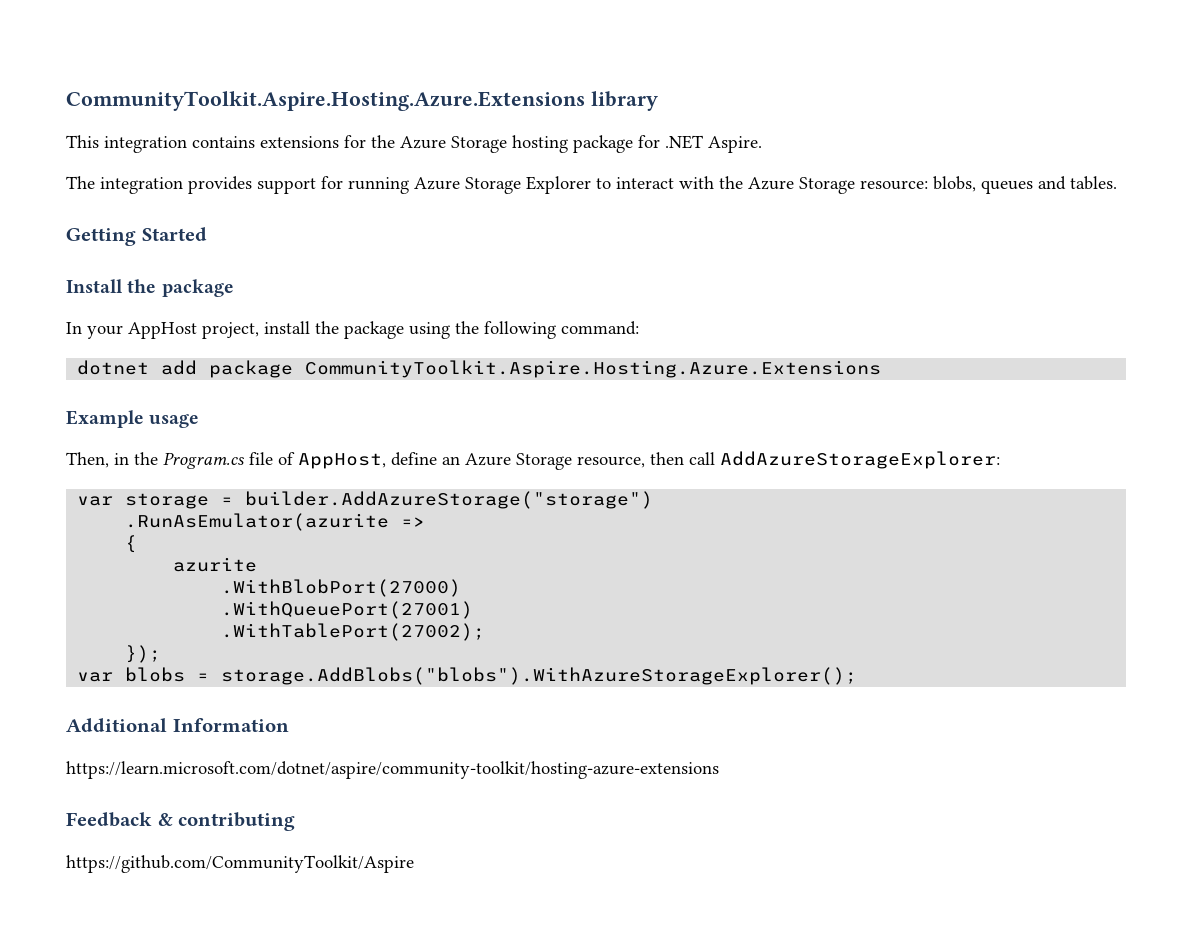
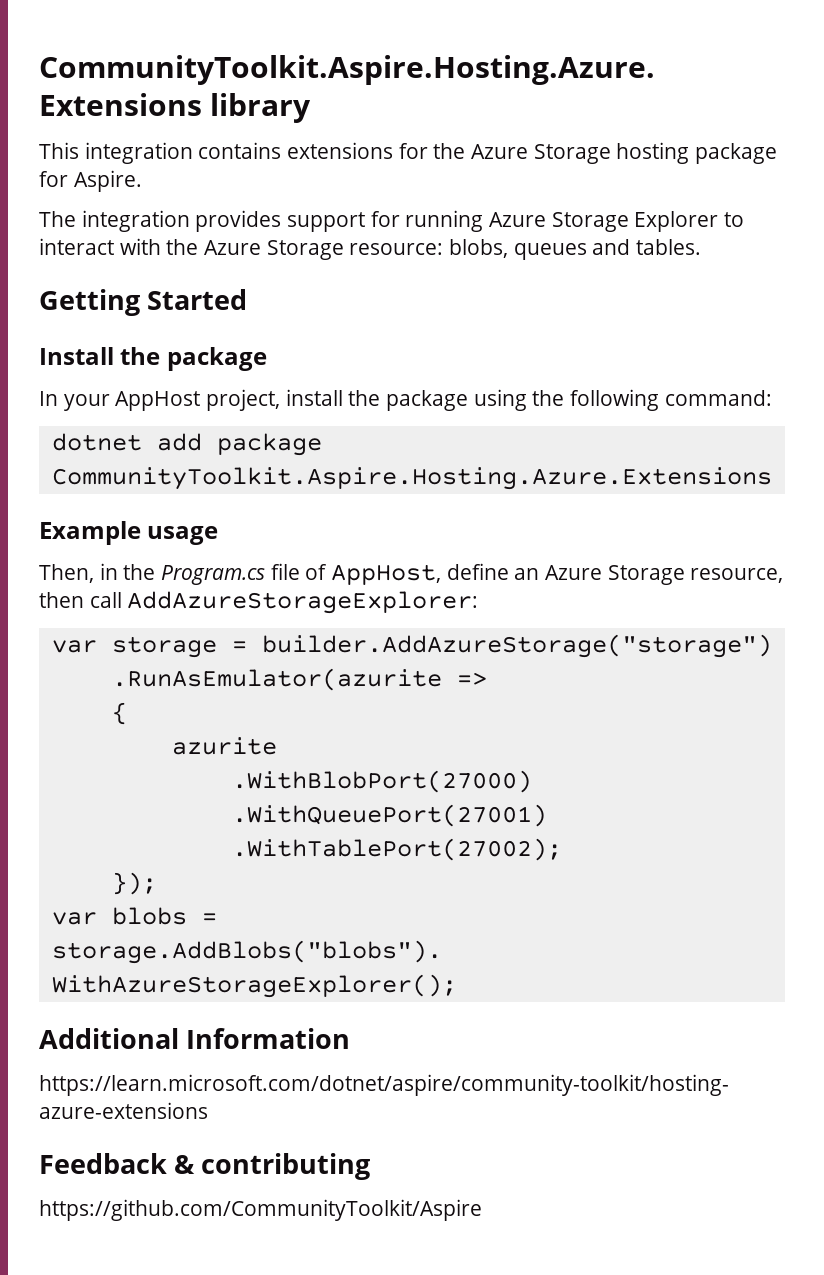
[665,135,703,149] .NET -> (68, 179) none

